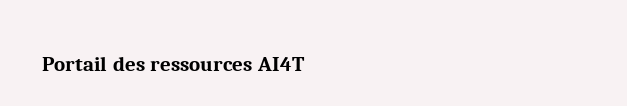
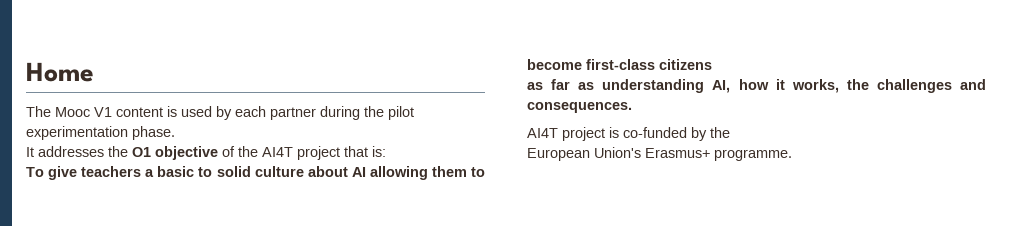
[42,56,305,71] Portail des ressources AI4T -> [26,62,94,82] [26,106,414,120] [26,126,175,140] [26,146,386,160] [26,166,485,180] [527,59,712,70] [527,79,987,93] [527,102,632,113] [527,127,730,141] [527,147,792,161] Home // The Mooc V1 content is used by each partner during the pilot experimentation phase. // It addresses the O1 objective of the AI4T project that is: // To give teachers a basic to solid culture about AI allowing them to become first-class citizens // as far as understanding AI, how it works, the challenges and consequences. // AI4T project is co-funded by the // European Union's Erasmus+ programme.

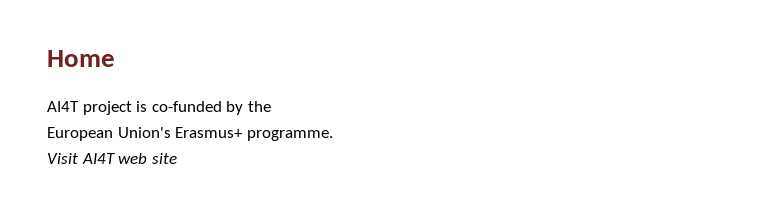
[26,106,414,120] [26,126,175,140] [26,146,386,160] [26,166,485,180] [527,59,712,70] [527,79,987,93] [527,102,632,113] // The Mooc V1 content is used by each partner during the pilot experimentation phase. // It addresses the O1 objective of the AI4T project that is: // To give teachers a basic to solid culture about AI allowing them to become first-class citizens // as far as understanding AI, how it works, the challenges and consequences. -> (115, 58) none
(792, 155) none -> [47,153,177,164] // Visit AI4T web site

